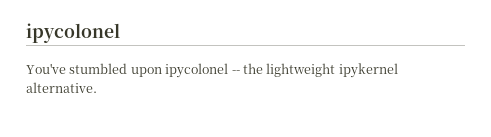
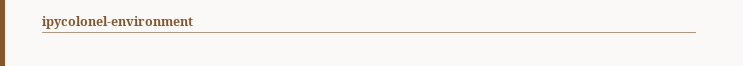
[26,23,120,43] [26,63,398,78] [26,82,97,93] ipycolonel // You've stumbled upon ipycolonel -- the lightweight ipykernel alternative. -> [42,16,193,29] ipycolonel-environment

